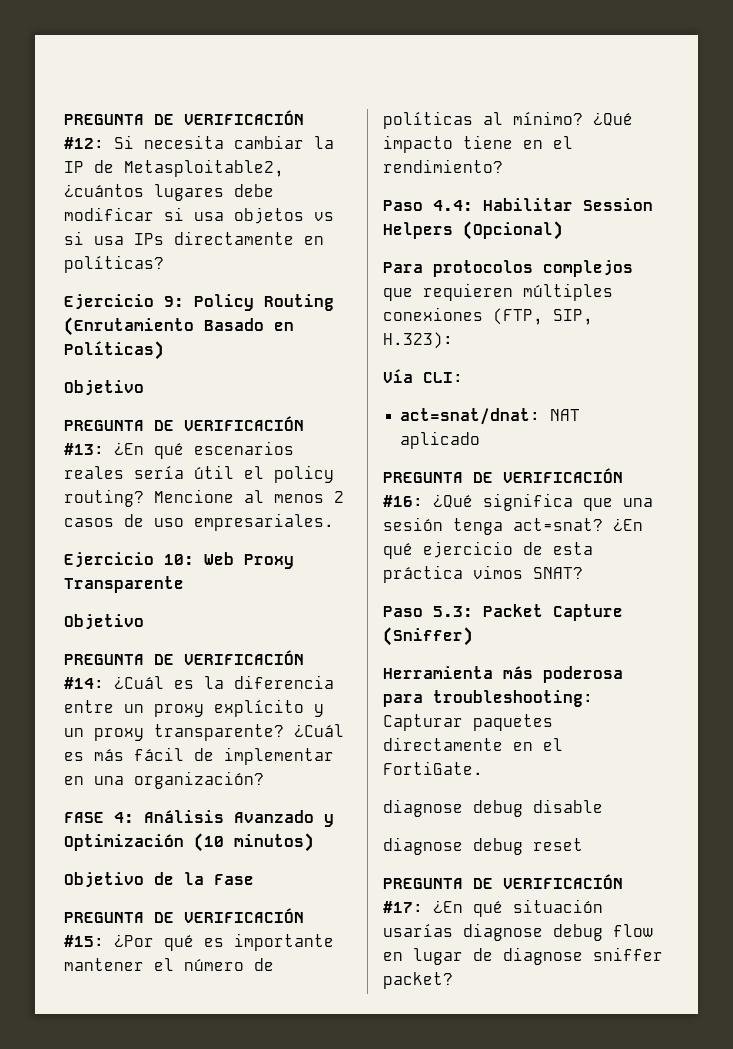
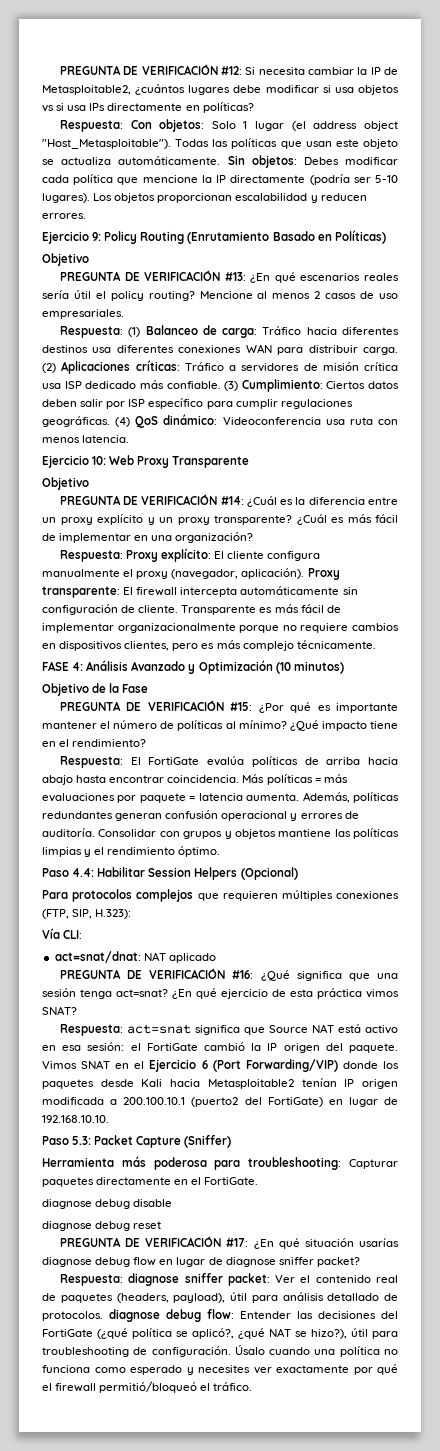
(164, 264) none -> [59,119,398,132] [42,138,399,149] [42,155,398,168] [42,174,399,185] [42,193,367,203] [42,213,86,219] // Respuesta: Con objetos: Solo 1 lugar (el address object "Host_Metasploitable"). Todas las políticas que usan este objeto se actualiza automáticamente. Sin objetos: Debes modificar cada política que mencione la IP directamente (podría ser 5-10 lugares). Los objetos proporcionan escalabilidad y reducen errores.
(334, 522) none -> [59,325,399,338] [42,344,398,355] [42,360,398,374] [42,379,399,392] [42,398,353,409] [42,414,399,428] [42,435,130,443] // Respuesta: (1) Balanceo de carga: Tráfico hacia diferentes destinos usa diferentes conexiones WAN para distribuir carga. (2) Aplicaciones críticas: Tráfico a servidores de misión crítica usa ISP dedicado más confiable. (3) Cumplimiento: Ciertos datos deben salir por ISP específico para cumplir regulaciones geográficas. (4) QoS dinámico: Videoconferencia usa ruta con menos latencia.
(264, 780) none -> [59,548,321,562] [42,568,340,580] [42,586,358,598] [42,604,341,615] [42,623,399,633] [42,640,376,651] // Respuesta: Proxy explícito: El cliente configura manualmente el proxy (navegador, aplicación). Proxy transparente: El firewall intercepta automáticamente sin configuración de cliente. Transparente es más fácil de implementar organizacionalmente porque no requiere cambios en dispositivos clientes, pero es más complejo técnicamente.
(503, 166) none -> [59,756,398,768] [42,774,348,785] [42,792,399,803] [42,810,359,821] [42,828,399,839] [42,846,221,857] // Respuesta: El FortiGate evalúa políticas de arriba hacia abajo hasta encontrar coincidencia. Más políticas = más evaluaciones por paquete = latencia aumenta. Además, políticas redundantes generan confusión operacional y errores de auditoría. Consolidar con grupos y objetos mantiene las políticas limpias y el rendimiento óptimo.
(583, 573) none -> [59,1024,398,1036] [42,1042,398,1053] [42,1059,399,1072] [42,1078,398,1089] [42,1097,398,1107] [42,1115,109,1123] // Respuesta: act=snat significa que Source NAT está activo en esa sesión: el FortiGate cambió la IP origen del paquete. Vimos SNAT en el Ejercicio 6 (Port Forwarding/VIP) donde los paquetes desde Kali hacia Metasploitable2 tenían IP origen modificada a 200.100.10.1 (puerto2 del FortiGate) en lugar de 192.168.10.10.
(453, 980) none -> [59,1273,398,1286] [42,1292,398,1303] [42,1309,398,1322] [42,1328,398,1339] [42,1344,398,1357] [42,1364,398,1375] [42,1381,253,1393] // Respuesta: diagnose sniffer packet: Ver el contenido real de paquetes (headers, payload), útil para análisis detallado de protocolos. diagnose debug flow: Entender las decisiones del FortiGate (¿qué política se aplicó?, ¿qué NAT se hizo?), útil para troubleshooting de configuración. Úsalo cuando una política no funciona como esperado y necesites ver exactamente por qué el firewall permitió/bloqueó el tráfico.

